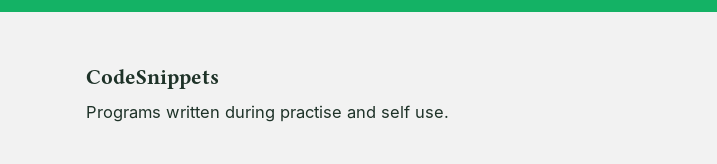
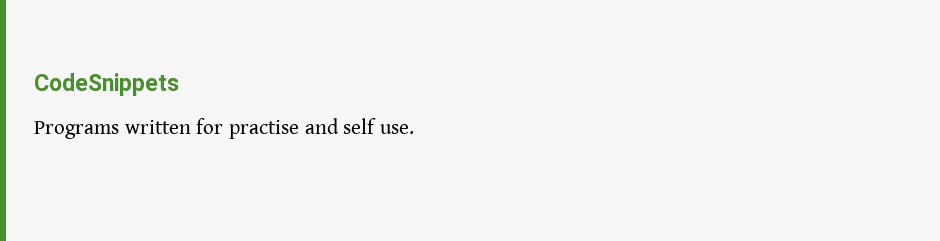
[225,105,275,122] during -> [196,118,224,134] for

